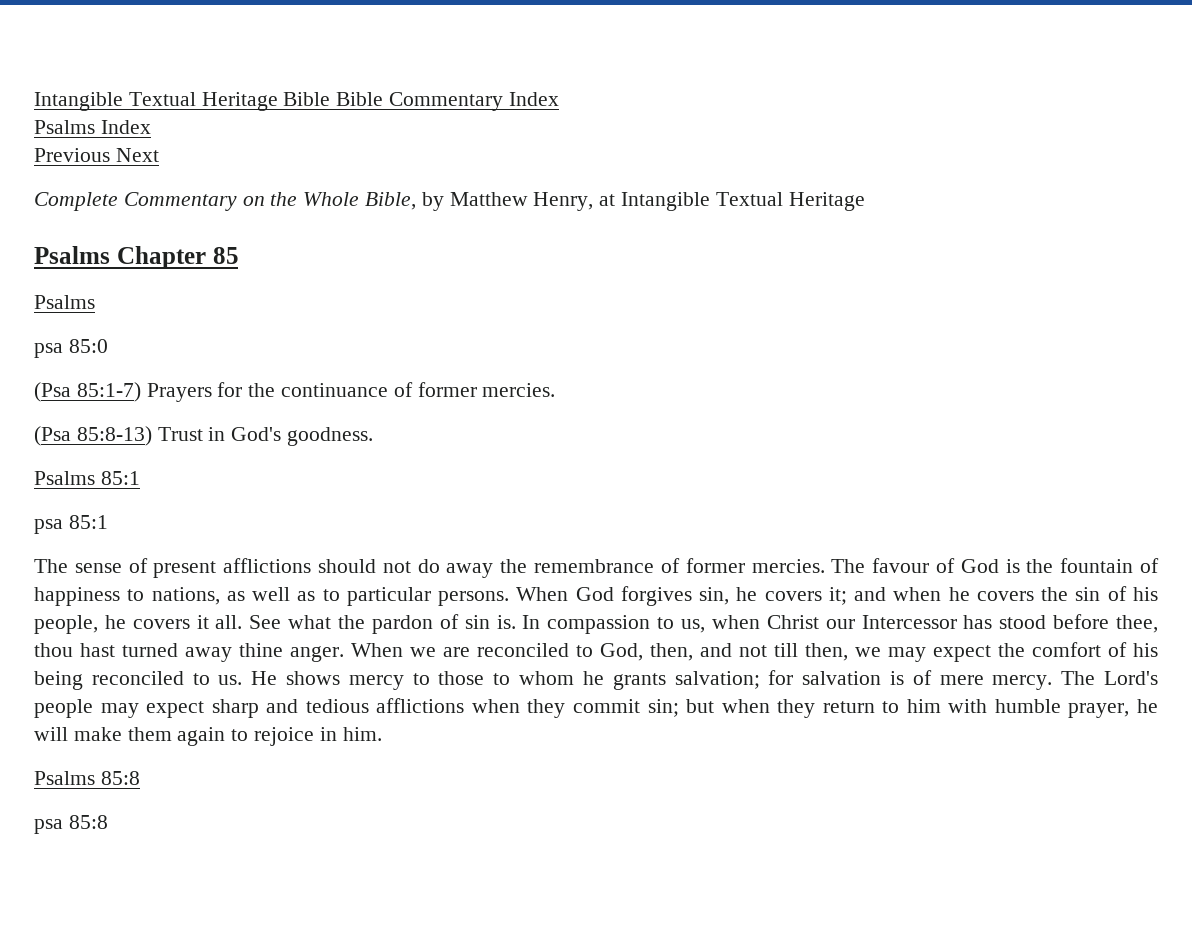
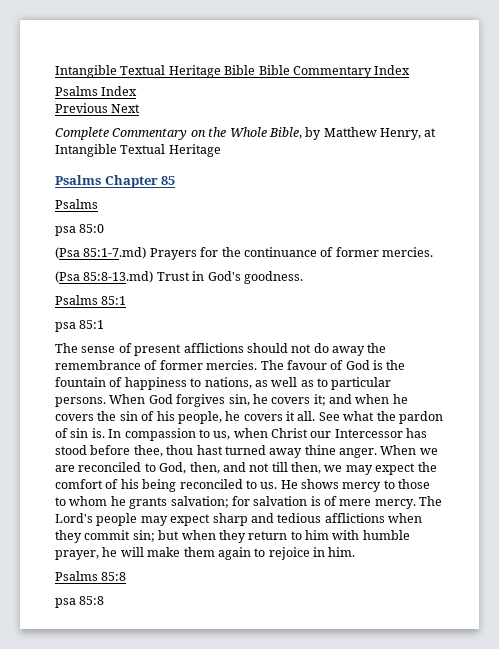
[76,382,141,402] 85:1-7) -> [83,247,147,259] 85:1-7.md)
[76,426,152,446] 85:8-13) -> [83,271,154,283] 85:8-13.md)

